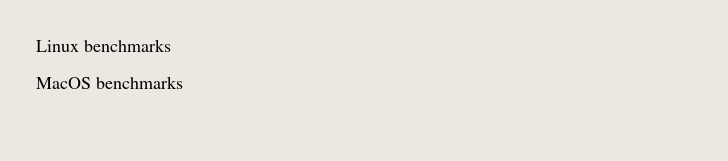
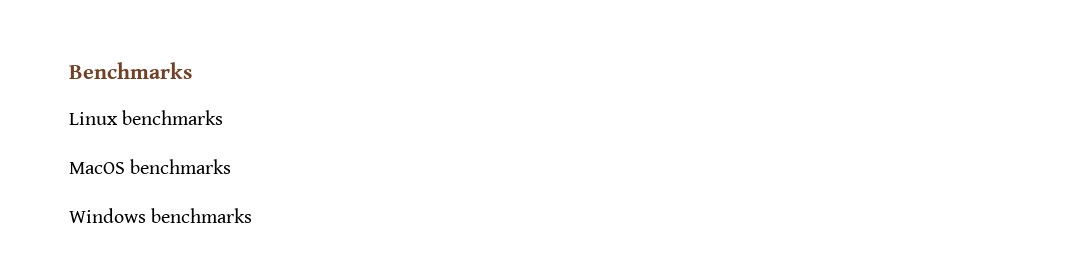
(36, 46) none -> [69,62,192,79] Benchmarks //
(183, 82) none -> [69,208,253,223] // Windows benchmarks

